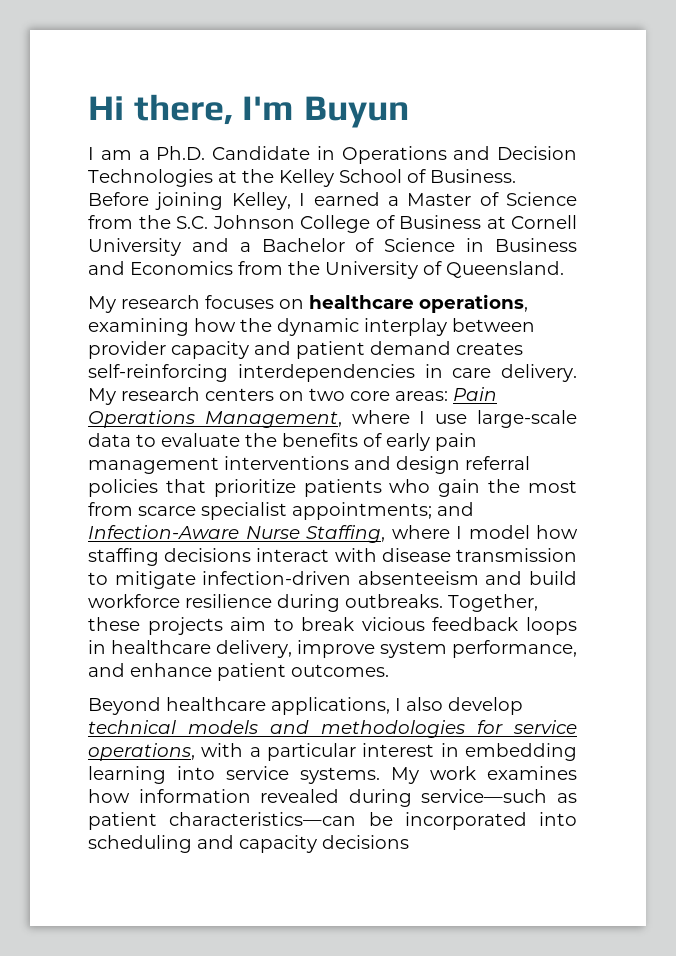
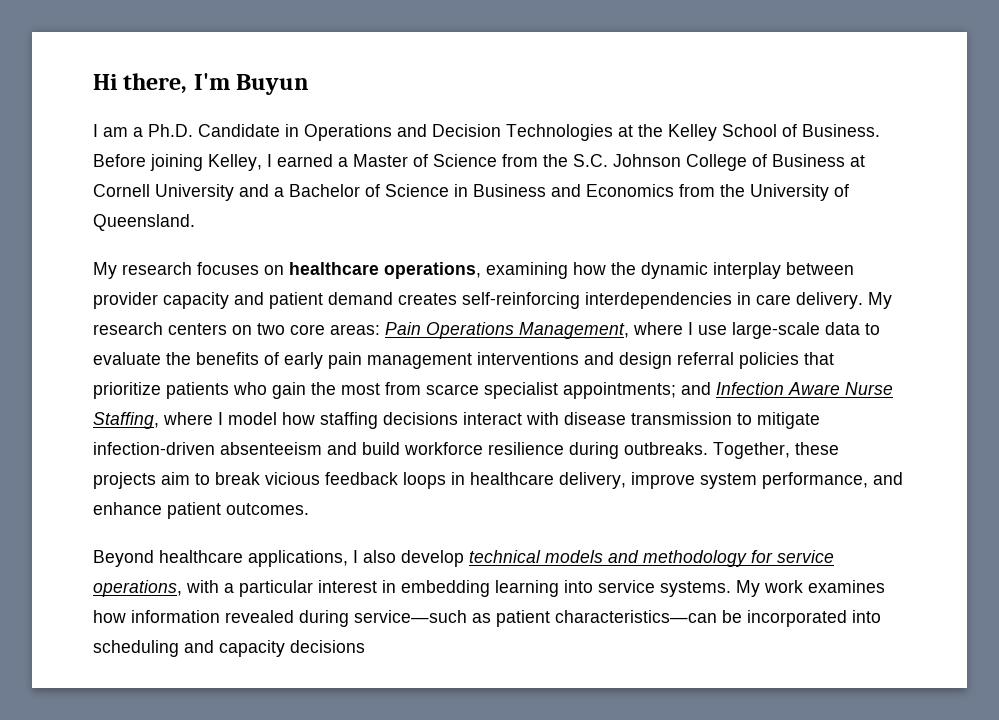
[88,525,239,539] Infection-Aware -> [716,382,840,395] Infection Aware
[321,720,465,738] methodologies -> [643,550,747,567] methodology

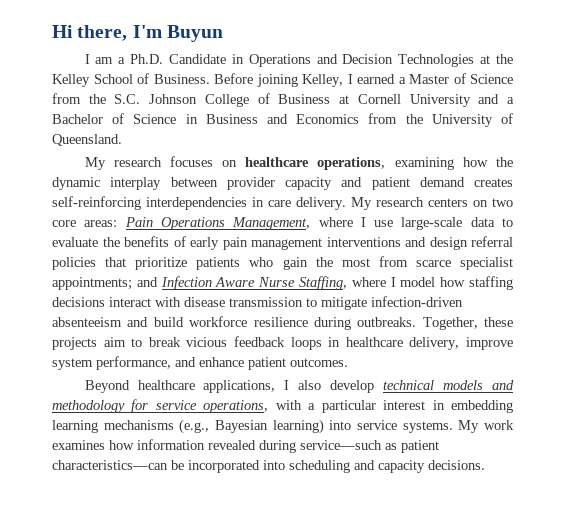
(559, 588) none -> [103,419,324,434] mechanisms (e.g., Bayesian learning)
[290,640,365,653] decisions -> [428,460,485,470] decisions.

